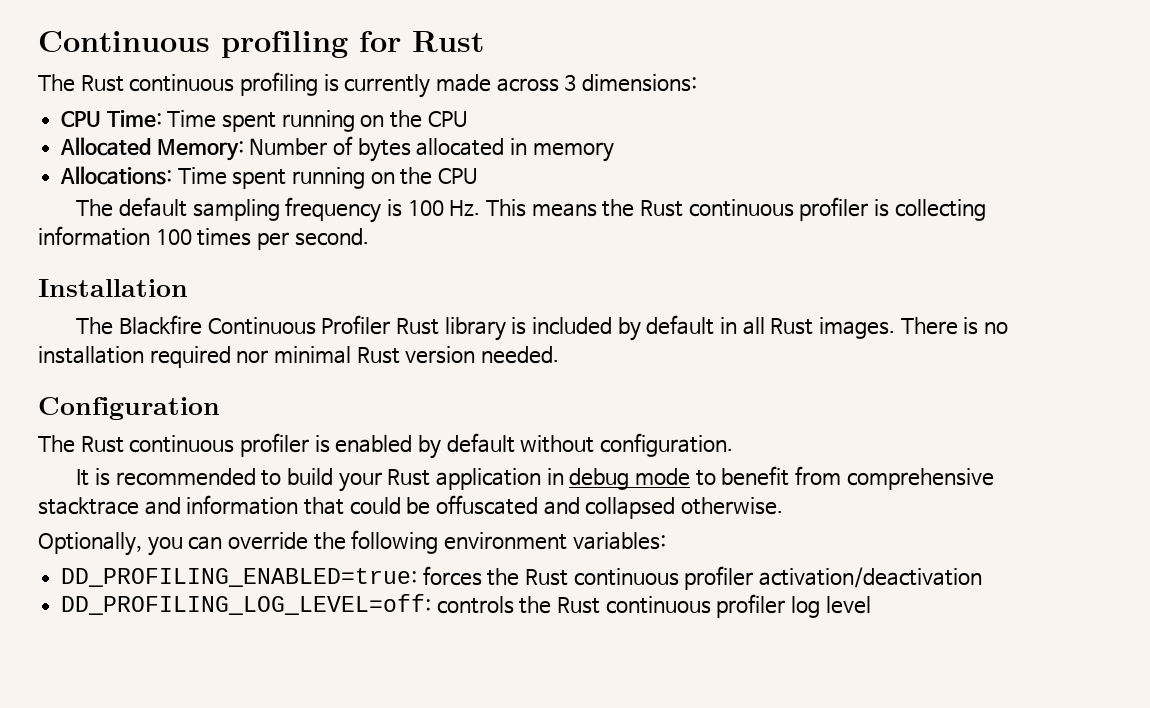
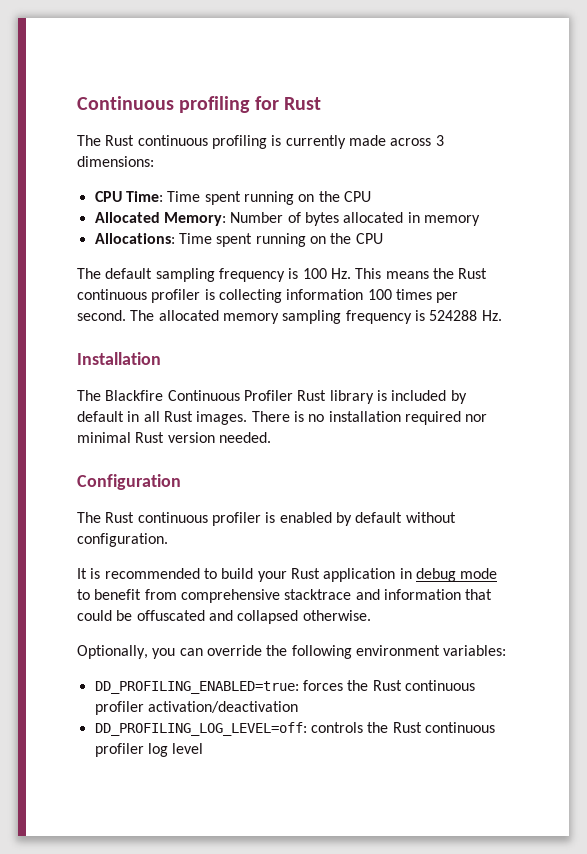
(369, 237) none -> [130,310,502,324] The allocated memory sampling frequency is 524288 Hz.

